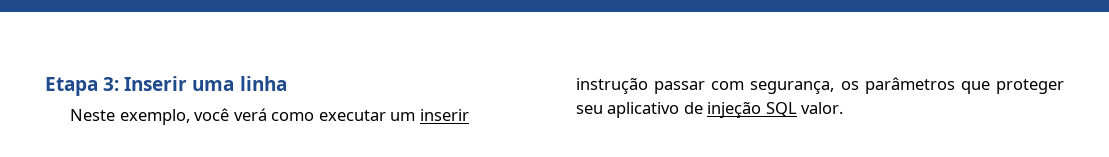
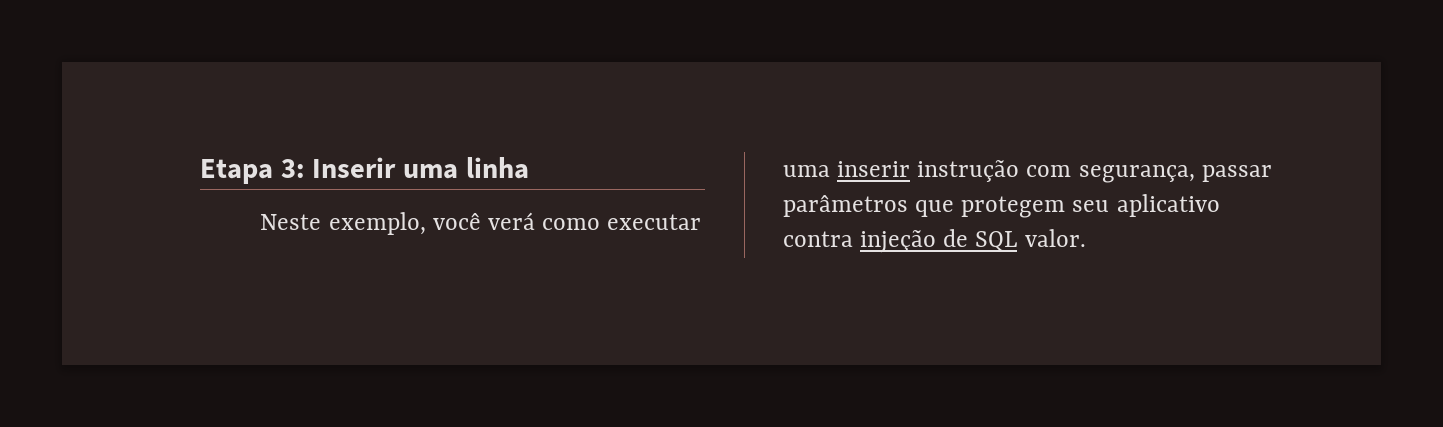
[390,112,416,121] um -> [783,165,830,177] uma
[654,81,706,94] passar -> (1020, 171) none
[840,81,859,90] os -> [1201,165,1272,182] passar
[996,79,1064,94] proteger -> [961,196,1066,218] protegem
[683,101,762,118] de injeção -> [783,229,969,253] contra injeção de

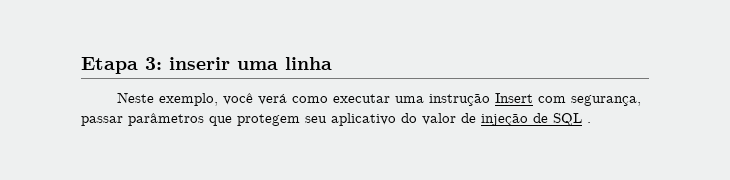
[312,157,397,178] Inserir -> [169,57,230,70] inserir
[837,160,1020,182] inserir instrução -> [428,93,533,106] instrução Insert
[783,231,853,247] contra -> [401,113,476,125] do valor de
[1024,229,1086,247] valor. -> [587,122,591,123] .

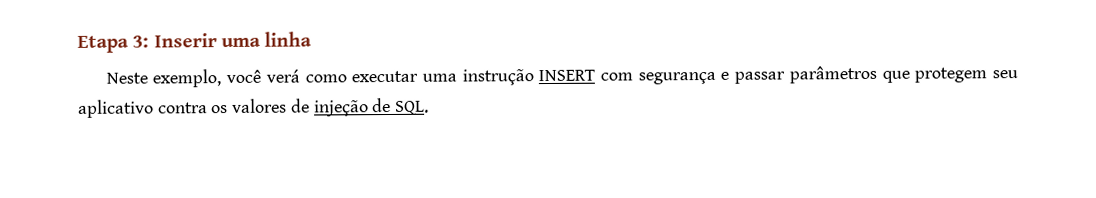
[169,57,230,70] inserir -> [153,33,217,48] Inserir
[494,93,641,106] Insert com segurança, -> [538,69,730,85] INSERT com segurança e
[401,113,456,125] do valor -> [157,98,288,114] contra os valores
[553,113,591,126] SQL . -> [395,100,430,115] SQL.

